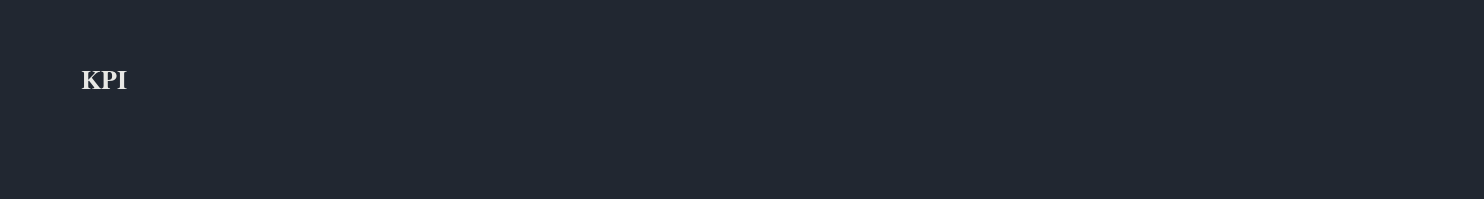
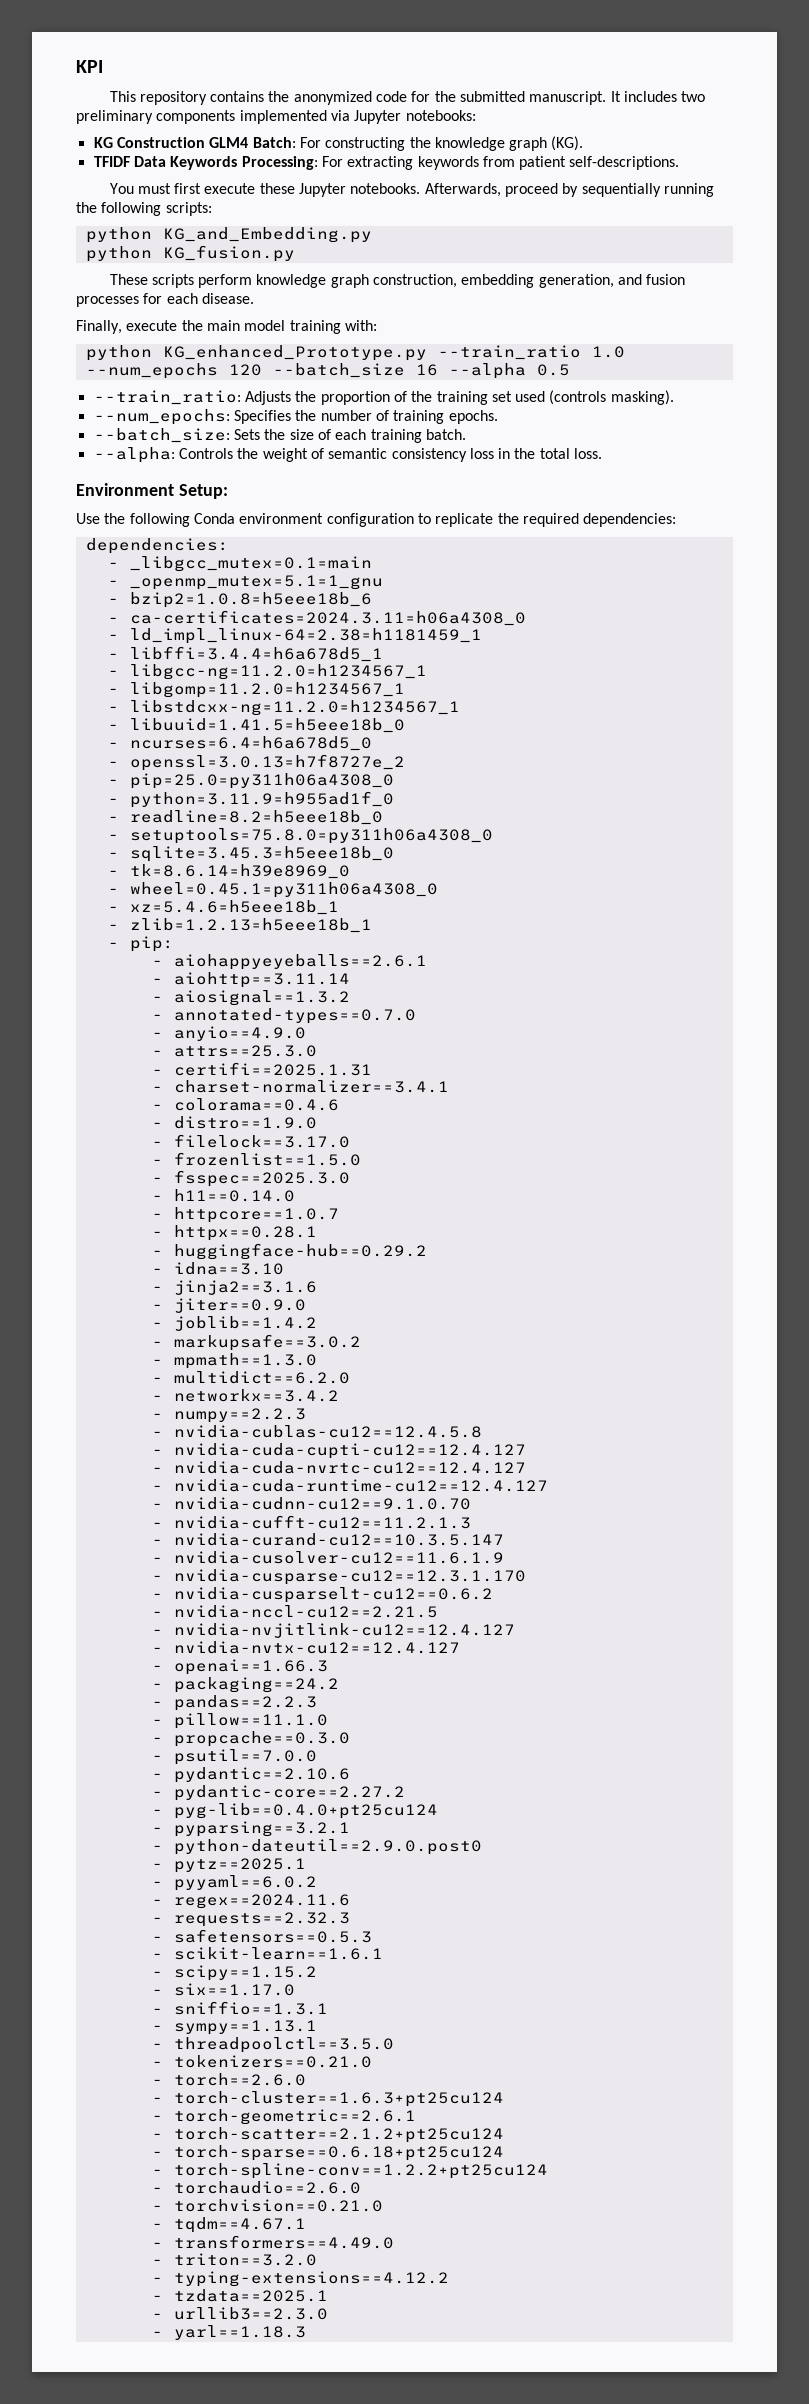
(127, 80) none -> [109,91,706,105] [76,110,476,124] [93,136,584,151] [93,156,680,170] [109,183,715,197] [76,202,212,216] [85,227,372,243] [85,245,295,262] [109,274,686,288] [76,293,254,307] [76,320,377,334] [85,345,625,361] [85,363,570,379] [93,390,674,405] [93,409,498,425] [93,428,466,443] [93,447,603,463] [76,483,228,499] [76,513,677,527] [85,538,229,554] [107,556,372,572] [107,575,383,590] [107,592,372,608] [107,610,526,626] [107,628,482,644] [107,646,383,662] [107,664,427,680] [107,682,405,698] [107,700,460,716] [107,718,405,733] [107,736,372,751] [107,754,405,771] [107,773,394,789] [107,791,394,808] [107,810,383,825] [107,828,493,844] [107,846,394,862] [107,864,350,879] [107,882,438,898] [107,900,339,915] [107,918,372,933] [107,936,174,952] [151,954,427,970] [151,972,350,988] [151,990,350,1006] [151,1008,416,1024] [151,1026,306,1041] [151,1045,317,1057] [151,1062,372,1076] [151,1080,449,1093] [151,1098,339,1111] [151,1116,317,1129] [151,1134,350,1148] [151,1152,361,1166] [151,1170,350,1187] [151,1189,295,1202] [151,1207,339,1223] [151,1225,317,1241] [151,1243,427,1260] [151,1262,284,1275] [151,1280,317,1295] [151,1298,306,1313] [151,1316,317,1331] [151,1334,361,1351] [151,1353,317,1369] [151,1371,350,1384] [151,1389,339,1402] [151,1408,306,1423] [151,1425,482,1438] [151,1443,526,1459] [151,1461,526,1474] [151,1479,548,1492] [151,1497,471,1510] [151,1515,471,1529] [151,1533,504,1546] [151,1551,504,1564] [151,1569,526,1585] [151,1587,493,1603] [151,1605,438,1618] [151,1623,515,1638] [151,1641,460,1654] [151,1659,328,1675] [151,1677,339,1693] [151,1695,317,1711] [151,1713,328,1729] [151,1731,350,1747] [151,1749,317,1765] [151,1767,350,1783] [151,1785,405,1801] [151,1803,438,1819] [151,1821,350,1837] [151,1839,482,1855] [151,1858,306,1873] [151,1875,317,1891] [151,1894,350,1909] [151,1912,350,1927] [151,1929,372,1943] [151,1947,383,1960] [151,1965,317,1981] [151,1983,295,1996] [151,2001,328,2015] [151,2020,317,2035] [151,2037,394,2053] [151,2055,372,2068] [151,2073,306,2086] [151,2091,504,2107] [151,2109,416,2125] [151,2127,504,2143] [151,2145,504,2161] [151,2163,548,2179] [151,2181,361,2194] [151,2199,383,2212] [151,2217,306,2233] [151,2235,394,2249] [151,2253,317,2266] [151,2271,449,2287] [151,2289,328,2302] [151,2307,328,2320] [151,2325,306,2340] // This repository contains the anonymized code for the submitted manuscript. It includes two preliminary components implemented via Jupyter notebooks: // KG Construction GLM4 Batch: For constructing the knowledge graph (KG). // TFIDF Data Keywords Processing: For extracting keywords from patient self-descriptions. // You must first execute these Jupyter notebooks. Afterwards, proceed by sequentially running the following scripts: // python KG_and_Embedding.py // python KG_fusion.py // These scripts perform knowledge graph construction, embedding generation, and fusion processes for each disease. // Finally, execute the main model training with: // python KG_enhanced_Prototype.py --train_ratio 1.0 --num_epochs 120 --batch_size 16 --alpha 0.5 // --train_ratio: Adjusts the proportion of the training set used (controls masking). // --num_epochs: Specifies the number of training epochs. // --batch_size: Sets the size of each training batch. // --alpha: Controls the weight of semantic consistency loss in the total loss. // Environment Setup: // Use the following Conda environment configuration to replicate the required dependencies: // dependencies: // - _libgcc_mutex=0.1=main // - _openmp_mutex=5.1=1_gnu // - bzip2=1.0.8=h5eee18b_6 // - ca-certificates=2024.3.11=h06a4308_0 // - ld_impl_linux-64=2.38=h1181459_1 // - libffi=3.4.4=h6a678d5_1 // - libgcc-ng=11.2.0=h1234567_1 // - libgomp=11.2.0=h1234567_1 // - libstdcxx-ng=11.2.0=h1234567_1 // - libuuid=1.41.5=h5eee18b_0 // - ncurses=6.4=h6a678d5_0 // - openssl=3.0.13=h7f8727e_2 // - pip=25.0=py311h06a4308_0 // - python=3.11.9=h955ad1f_0 // - readline=8.2=h5eee18b_0 // - setuptools=75.8.0=py311h06a4308_0 // - sqlite=3.45.3=h5eee18b_0 // - tk=8.6.14=h39e8969_0 // - wheel=0.45.1=py311h06a4308_0 // - xz=5.4.6=h5eee18b_1 // - zlib=1.2.13=h5eee18b_1 // - pip: // - aiohappyeyeballs==2.6.1 // - aiohttp==3.11.14 // - aiosignal==1.3.2 // - annotated-types==0.7.0 // - anyio==4.9.0 // - attrs==25.3.0 // - certifi==2025.1.31 // - charset-normalizer==3.4.1 // - colorama==0.4.6 // - distro==1.9.0 // - filelock==3.17.0 // - frozenlist==1.5.0 // - fsspec==2025.3.0 // - h11==0.14.0 // - httpcore==1.0.7 // - httpx==0.28.1 // - huggingface-hub==0.29.2 // - idna==3.10 // - jinja2==3.1.6 // - jiter==0.9.0 // - joblib==1.4.2 // - markupsafe==3.0.2 // - mpmath==1.3.0 // - multidict==6.2.0 // - networkx==3.4.2 // - numpy==2.2.3 // - nvidia-cublas-cu12==12.4.5.8 // - nvidia-cuda-cupti-cu12==12.4.127 // - nvidia-cuda-nvrtc-cu12==12.4.127 // - nvidia-cuda-runtime-cu12==12.4.127 // - nvidia-cudnn-cu12==9.1.0.70 // - nvidia-cufft-cu12==11.2.1.3 // - nvidia-curand-cu12==10.3.5.147 // - nvidia-cusolver-cu12==11.6.1.9 // - nvidia-cusparse-cu12==12.3.1.170 // - nvidia-cusparselt-cu12==0.6.2 // - nvidia-nccl-cu12==2.21.5 // - nvidia-nvjitlink-cu12==12.4.127 // - nvidia-nvtx-cu12==12.4.127 // - openai==1.66.3 // - packaging==24.2 // - pandas==2.2.3 // - pillow==11.1.0 // - propcache==0.3.0 // - psutil==7.0.0 // - pydantic==2.10.6 // - pydantic-core==2.27.2 // - pyg-lib==0.4.0+pt25cu124 // - pyparsing==3.2.1 // - python-dateutil==2.9.0.post0 // - pytz==2025.1 // - pyyaml==6.0.2 // - regex==2024.11.6 // - requests==2.32.3 // - safetensors==0.5.3 // - scikit-learn==1.6.1 // - scipy==1.15.2 // - six==1.17.0 // - sniffio==1.3.1 // - sympy==1.13.1 // - threadpoolctl==3.5.0 // - tokenizers==0.21.0 // - torch==2.6.0 // - torch-cluster==1.6.3+pt25cu124 // - torch-geometric==2.6.1 // - torch-scatter==2.1.2+pt25cu124 // - torch-sparse==0.6.18+pt25cu124 // - torch-spline-conv==1.2.2+pt25cu124 // - torchaudio==2.6.0 // - torchvision==0.21.0 // - tqdm==4.67.1 // - transformers==4.49.0 // - triton==3.2.0 // - typing-extensions==4.12.2 // - tzdata==2025.1 // - urllib3==2.3.0 // - yarl==1.18.3

